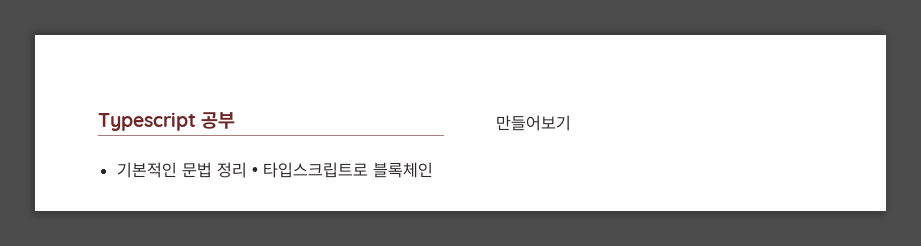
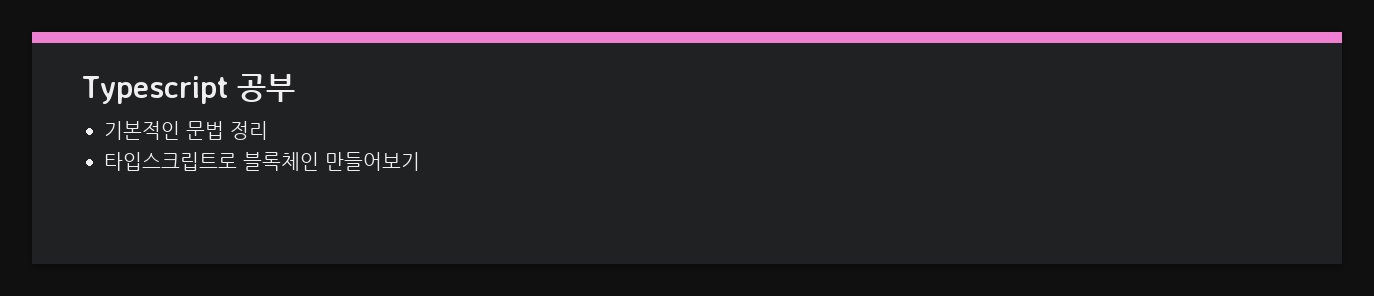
[251,167,258,176] • -> (268, 130) //

